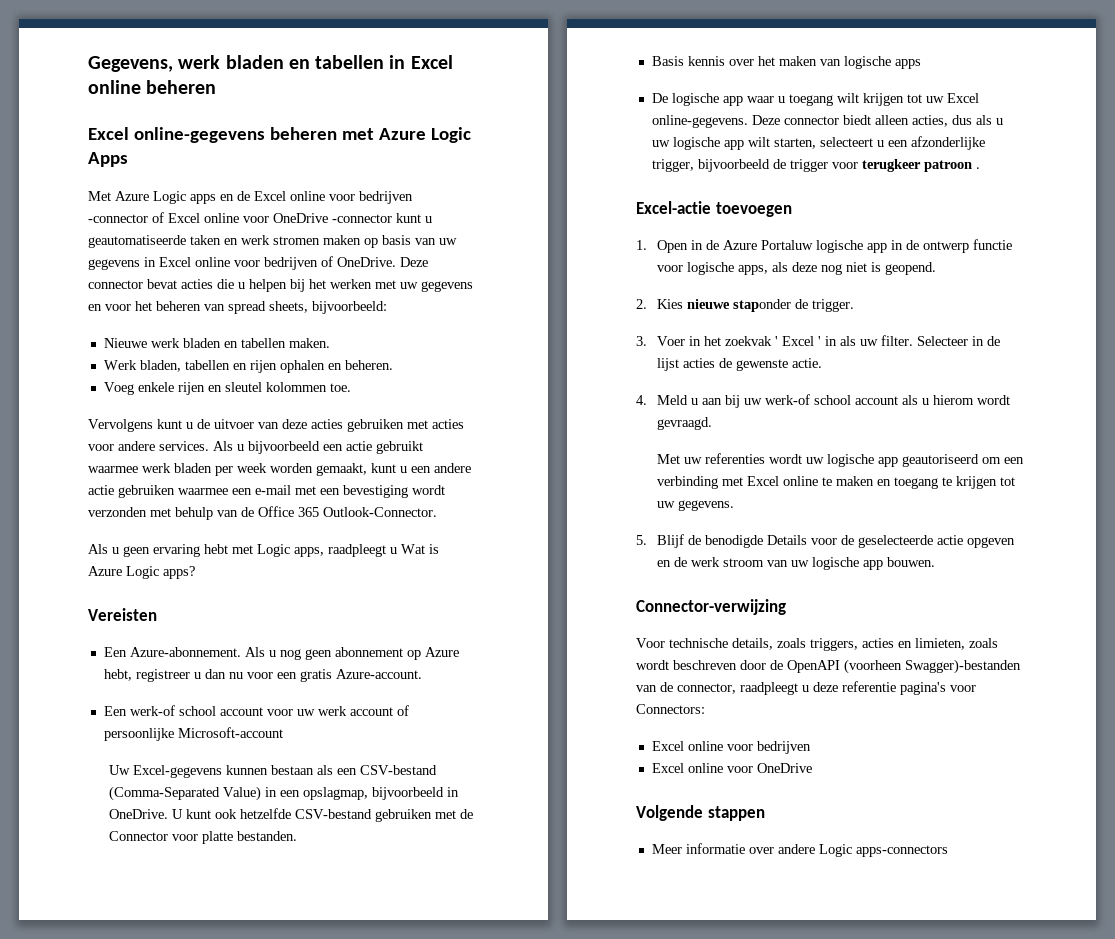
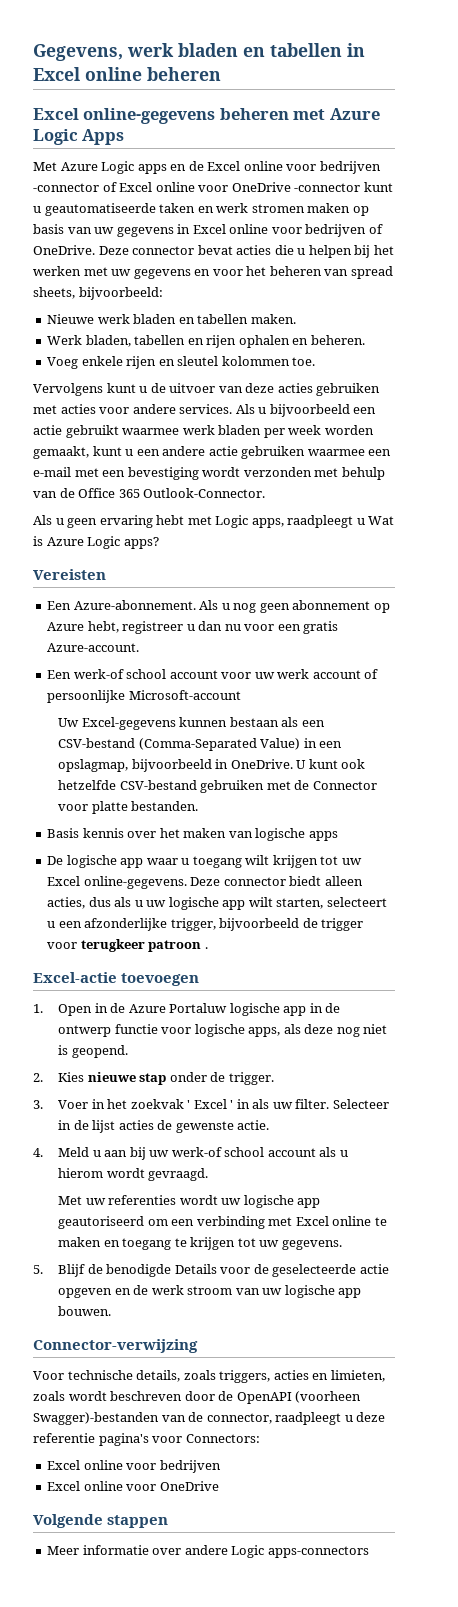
[732,299,791,312] staponder -> [139,1072,207,1085] stap onder

